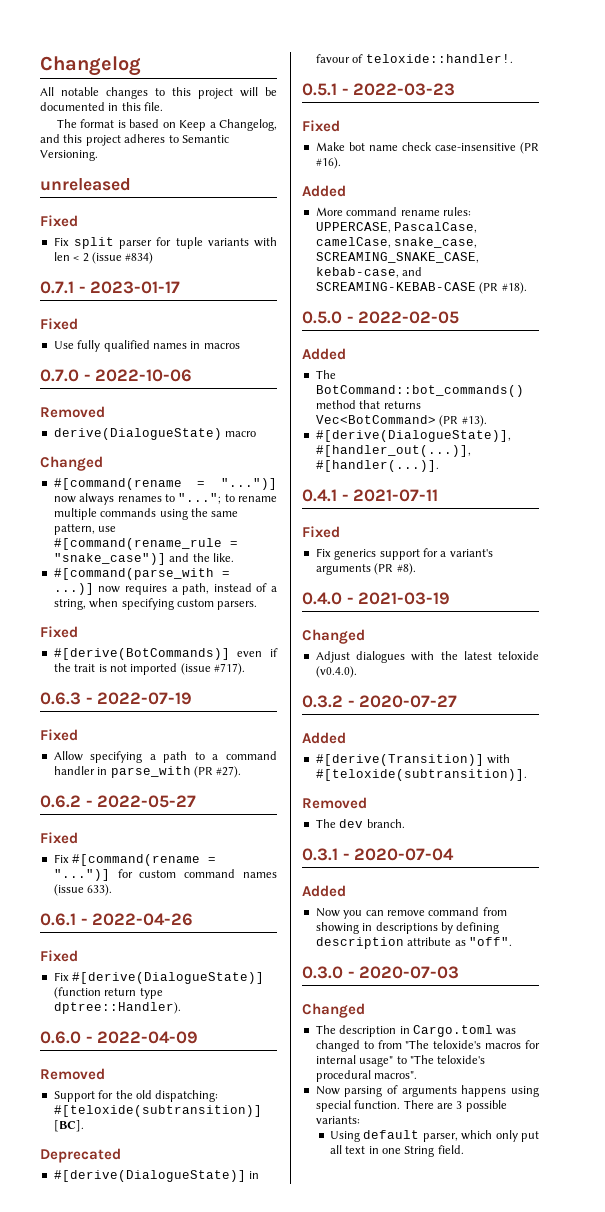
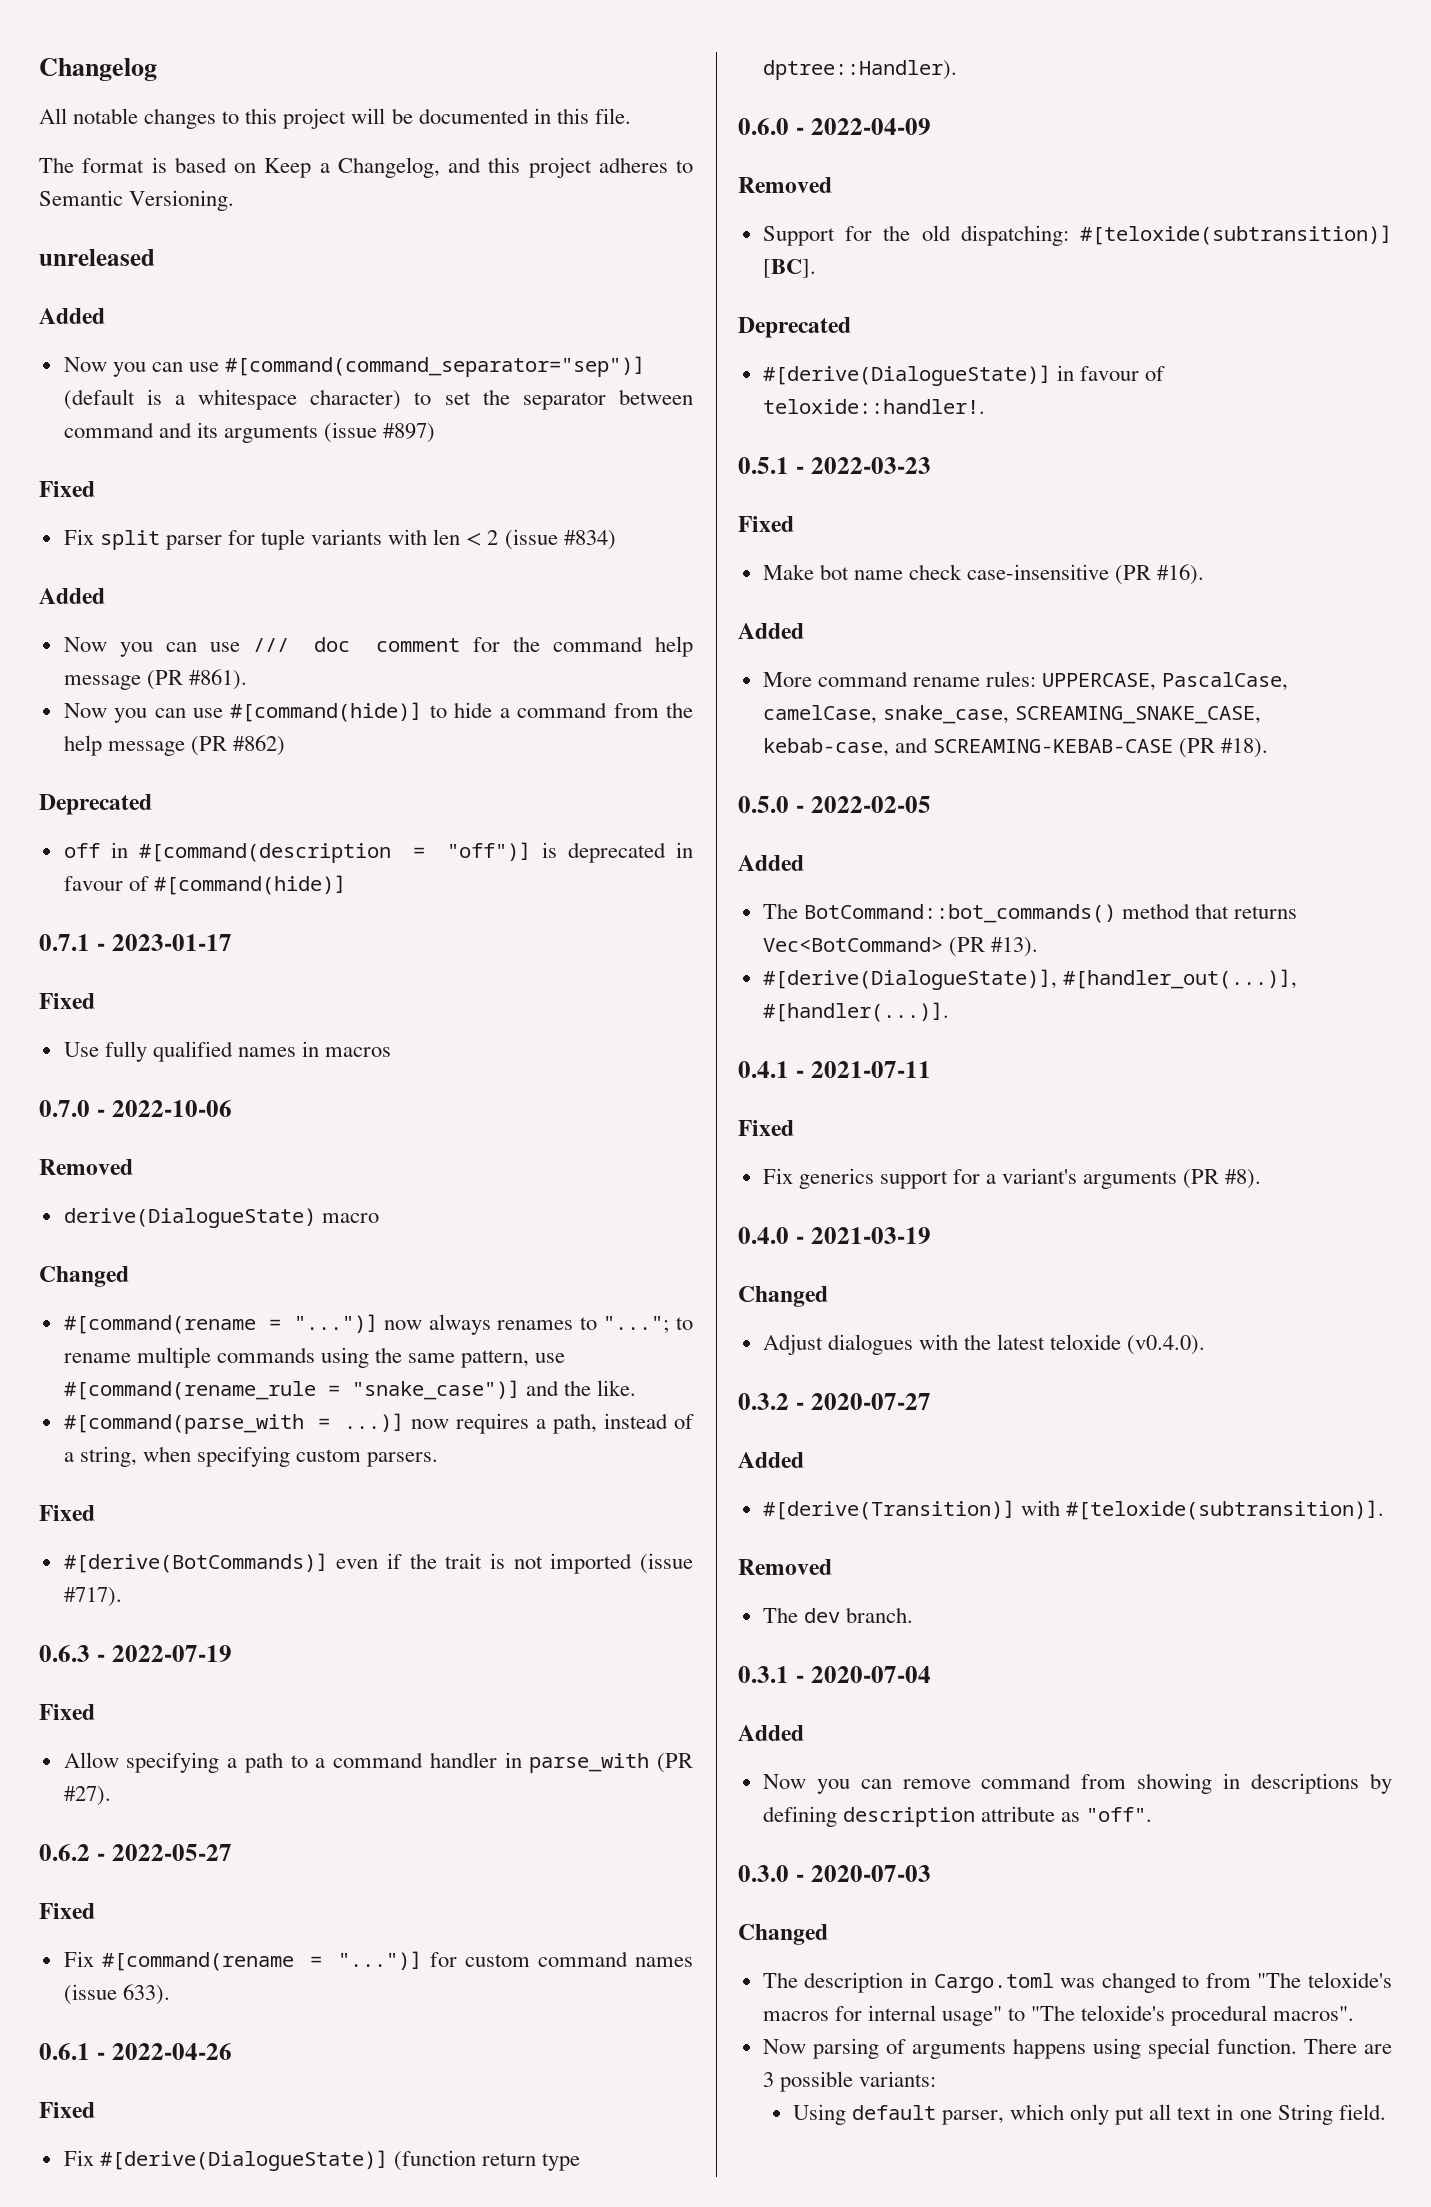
(131, 184) none -> [39,308,105,324] [63,356,646,377] [63,389,694,410] [63,422,436,443] // Added // Now you can use #[command(command_separator="sep")] (default is a whitespace character) to set the separator between command and its arguments (issue #897)
(154, 258) none -> [39,588,105,604] [63,636,694,657] [63,669,247,690] [63,702,693,723] [63,735,285,756] [39,794,152,815] [63,842,693,863] [63,875,346,895] // Added // Now you can use /// doc comment for the command help message (PR #861). // Now you can use #[command(hide)] to hide a command from the help message (PR #862) // Deprecated // off in #[command(description = "off")] is deprecated in favour of #[command(hide)]

